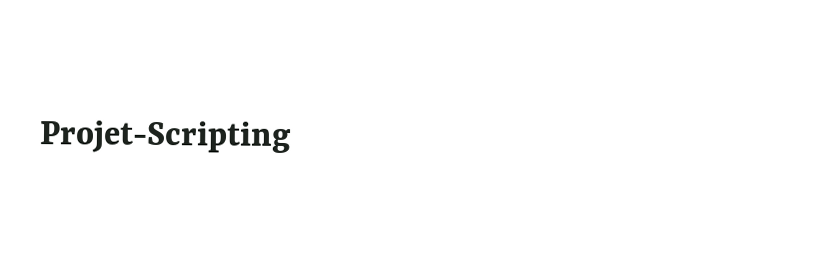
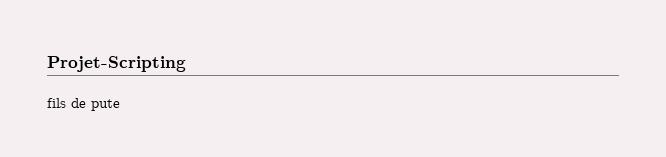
(292, 137) none -> [47,98,120,111] // fils de pute

